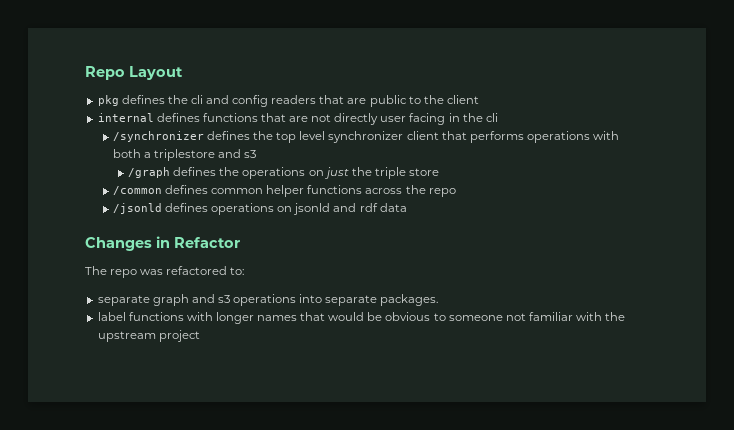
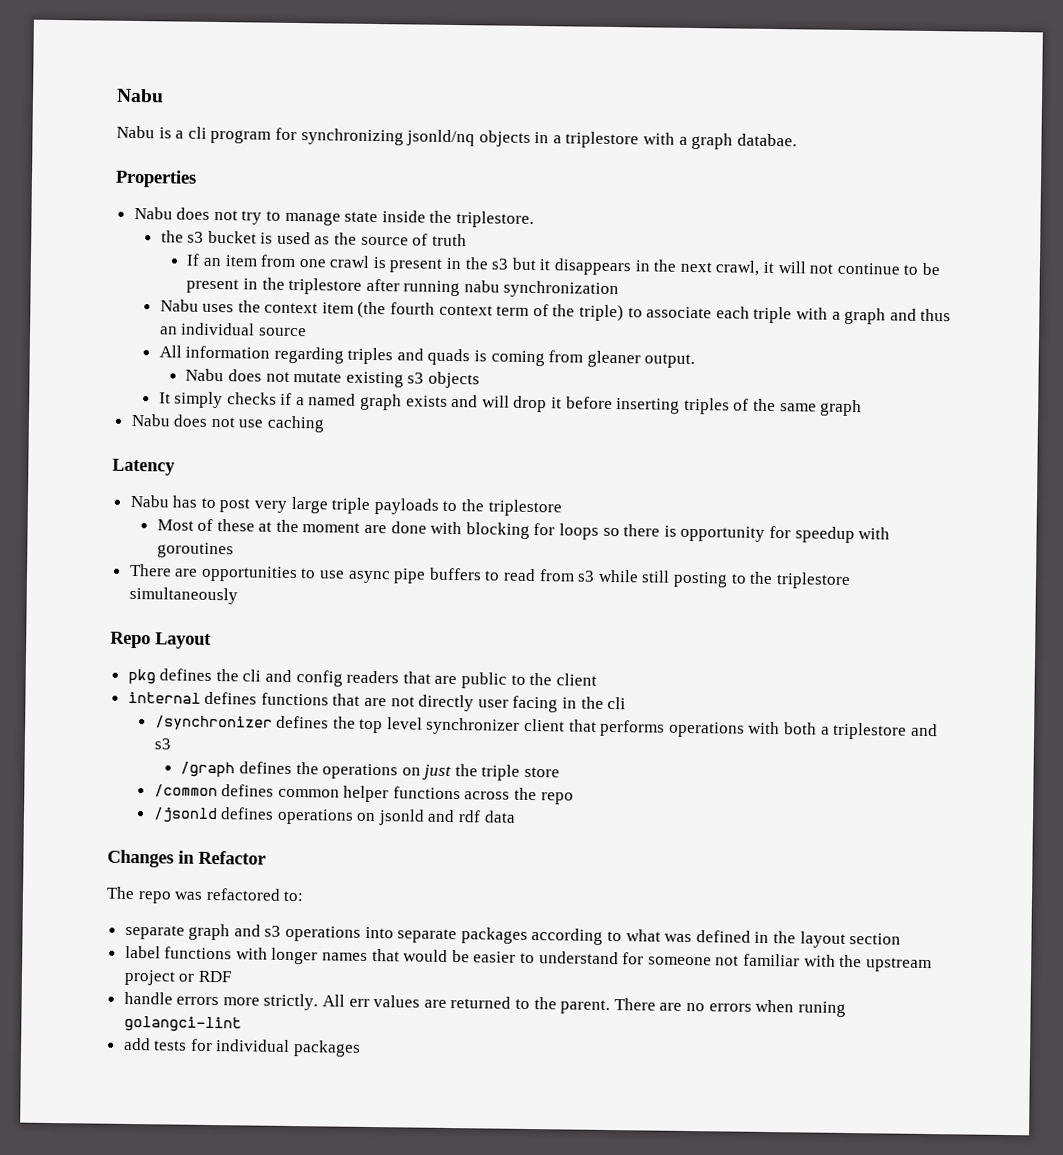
(85, 73) none -> [116,88,164,103] [116,125,797,150] [115,169,197,188] [133,206,535,229] [160,230,467,247] [186,253,940,276] [186,277,620,299] [159,299,952,325] [159,322,307,337] [158,345,696,369] [185,368,480,389] [158,391,863,417] [130,413,326,433] [112,458,175,476] [129,494,562,517] [156,518,891,544] [156,542,234,559] [128,563,851,590] [128,586,238,605] Nabu // Nabu is a cli program for synchronizing jsonld/nq objects in a triplestore with a graph databae. // Properties // Nabu does not try to manage state inside the triplestore. // the s3 bucket is used as the source of truth // If an item from one crawl is present in the s3 but it disappears in the next crawl, it will not continue to be present in the triplestore after running nabu synchronization // Nabu uses the context item (the fourth context term of the triple) to associate each triple with a graph and thus an individual source // All information regarding triples and quads is coming from gleaner output. // Nabu does not mutate existing s3 objects // It simply checks if a named graph exists and will drop it before inserting triples of the same graph // Nabu does not use caching // Latency // Nabu has to post very large triple payloads to the triplestore // Most of these at the moment are done with blocking for loops so there is opportunity for speedup with goroutines // There are opportunities to use async pipe buffers to read from s3 while still posting to the triplestore simultaneously //
[380,294,439,306] packages. -> [460,927,902,948] packages according to what was defined in the layout section
[385,312,446,321] obvious to -> [473,951,645,965] easier to understand for
(200, 336) none -> [178,970,232,983] [123,991,846,1017] [123,1015,242,1033] [123,1037,362,1057] or RDF // handle errors more strictly. All err values are returned to the parent. There are no errors when runing golangci-lint // add tests for individual packages

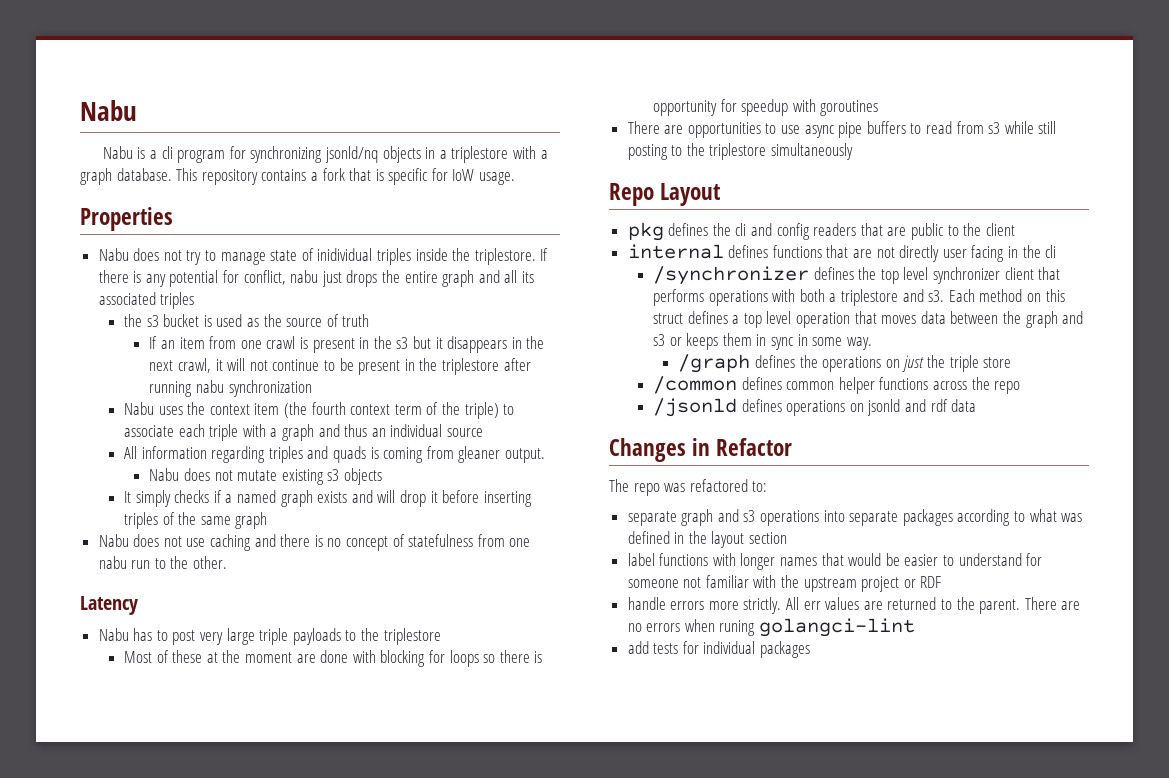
[736,133,797,147] databae. -> [116,168,516,185] database. This repository contains a fork that is specific for IoW usage.
(379, 217) none -> [301,248,412,265] of inidividual triples
(535, 220) none -> [540,248,549,261] [98,270,534,287] [98,292,195,309] If there is any potential for conflict, nabu just drops the entire graph and all its associated triples
(326, 424) none -> [254,534,531,551] [98,556,228,569] and there is no concept of statefulness from one nabu run to the other.
[153,738,171,750] s3 -> [928,289,1065,302] [653,311,1084,328] [653,333,872,350] s3. Each method on this struct defines a top level operation that moves data between the graph and s3 or keeps them in sync in some way.

